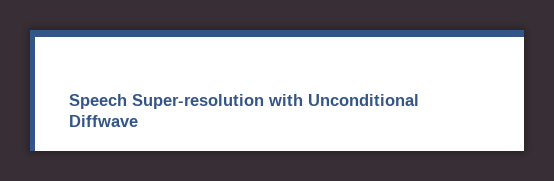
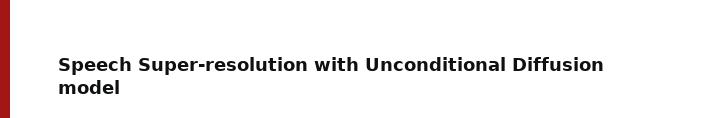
[69,115,138,127] Diffwave -> [512,57,604,71] [58,80,120,94] Diffusion model

